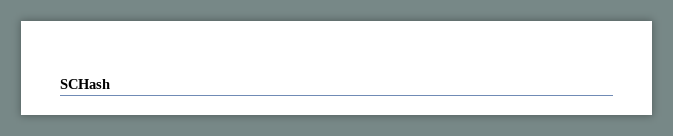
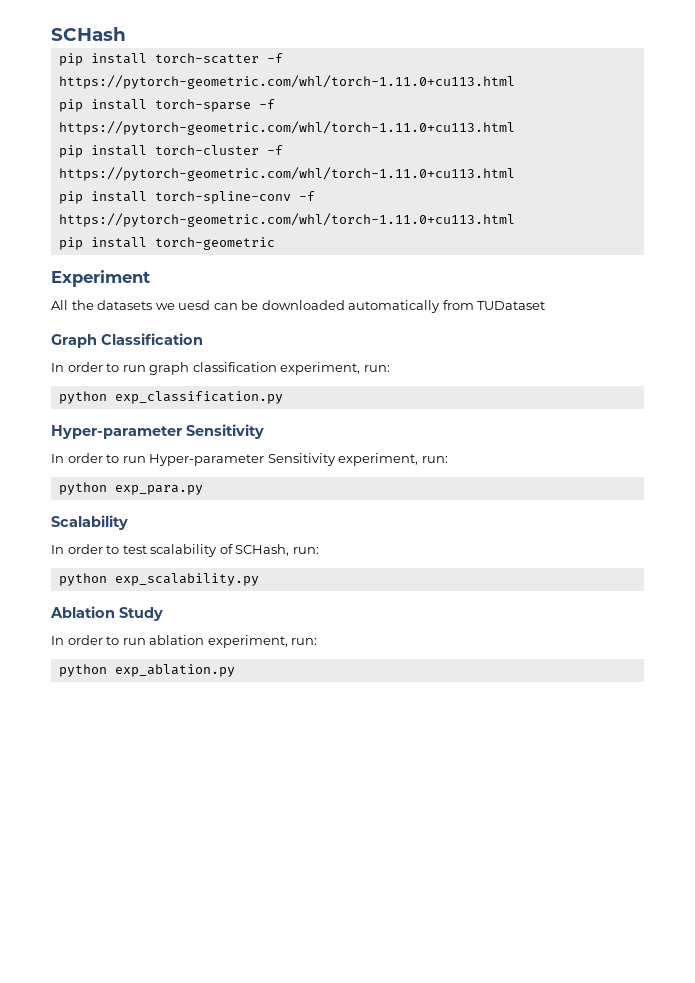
(110, 84) none -> [58,53,283,66] [58,75,515,89] [58,99,275,112] [58,121,515,135] [58,145,283,158] [58,167,515,181] [58,191,315,204] [58,213,515,227] [58,237,275,250] [51,270,150,287] [51,300,546,313] [51,333,203,348] [51,362,390,375] [58,391,283,404] [51,424,264,439] [51,453,448,466] [58,482,203,495] [51,515,128,530] [51,544,319,557] [58,573,259,586] [50,606,163,621] [51,635,318,648] [58,664,235,677] // pip install torch-scatter -f https://pytorch-geometric.com/whl/torch-1.11.0+cu113.html // pip install torch-sparse -f https://pytorch-geometric.com/whl/torch-1.11.0+cu113.html // pip install torch-cluster -f https://pytorch-geometric.com/whl/torch-1.11.0+cu113.html // pip install torch-spline-conv -f https://pytorch-geometric.com/whl/torch-1.11.0+cu113.html // pip install torch-geometric // Experiment // All the datasets we uesd can be downloaded automatically from TUDataset // Graph Classification // In order to run graph classification experiment, run: // python exp_classification.py // Hyper-parameter Sensitivity // In order to run Hyper-parameter Sensitivity experiment, run: // python exp_para.py // Scalability // In order to test scalability of SCHash, run: // python exp_scalability.py // Ablation Study // In order to run ablation experiment, run: // python exp_ablation.py

